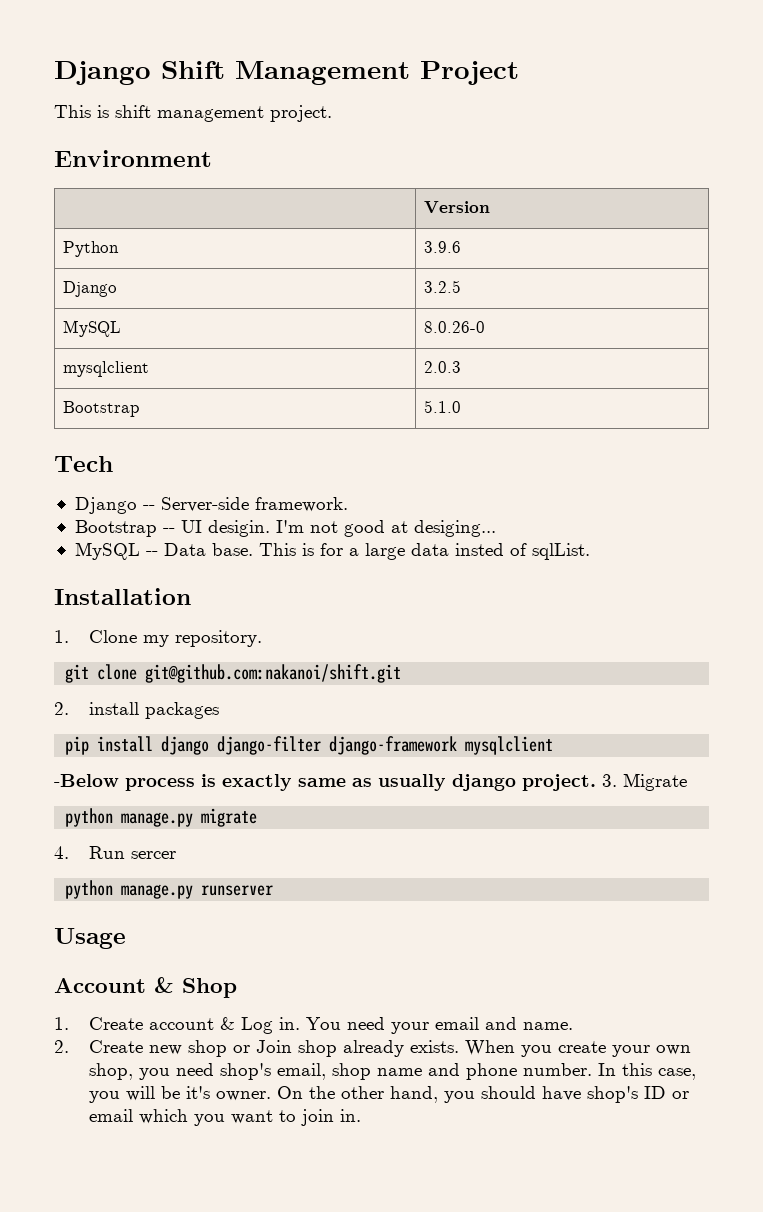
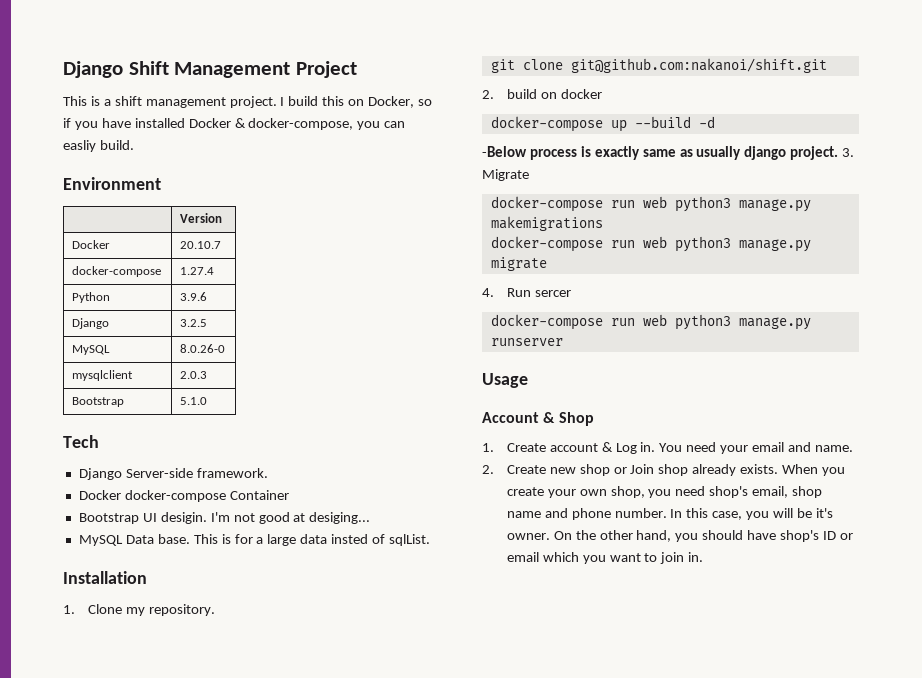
(109, 111) none -> [103,99,111,106] a
[54,150,212,167] [424,201,491,213] // Environment // | Version -> [280,96,433,108] [63,118,406,130] [63,140,134,152] [63,177,161,190] [180,213,223,223] [72,240,111,249] [180,241,222,249] [72,266,162,277] [180,267,215,275] I build this on Docker, so if you have installed Docker & docker-compose, you can easliy build. // Environment // | Version // Docker | 20.10.7 // docker-compose | 1.27.4
[142,505,155,510] -- -> (122, 474) none
[74,520,175,537] // Bootstrap -- -> [78,490,289,502] [78,513,139,524] // Docker docker-compose Container // Bootstrap
[145,551,158,556] -- -> (123, 540) none
[89,702,220,719] [65,736,554,755] install packages // pip install django django-filter django-framework mysqlclient -> [506,89,602,99] [490,116,715,132] build on docker // docker-compose up --build -d
[65,808,114,827] python -> [490,196,811,212] [490,216,603,231] [490,236,731,252] docker-compose run web python3 manage.py makemigrations // docker-compose run web python3
[65,880,114,899] python -> [490,314,731,330] docker-compose run web python3

